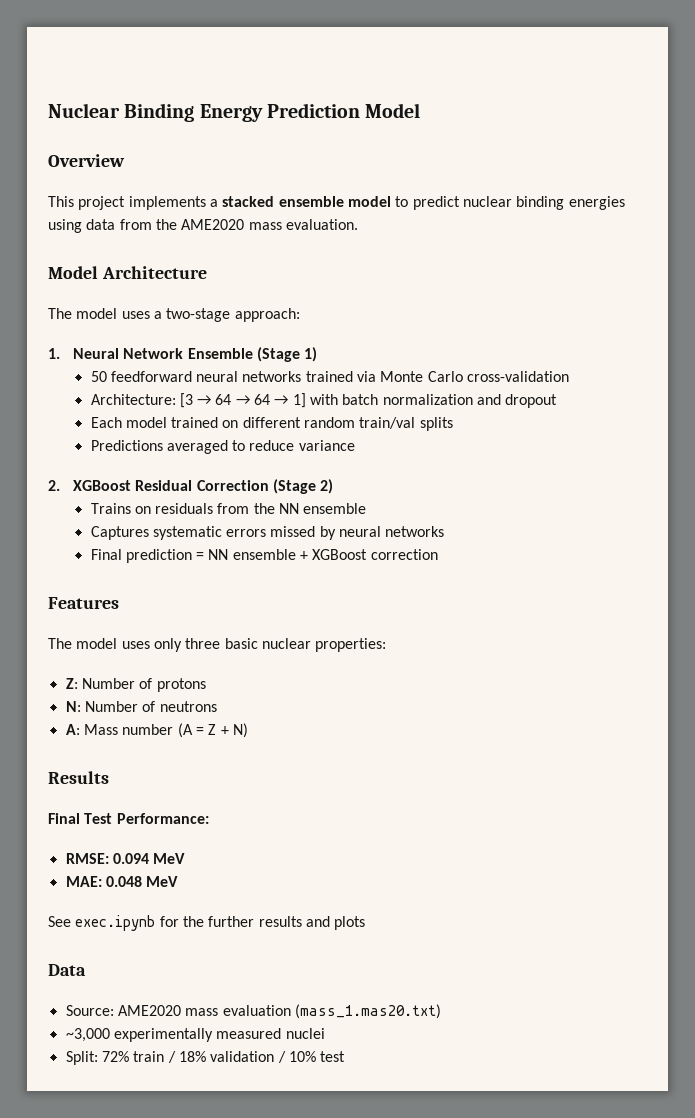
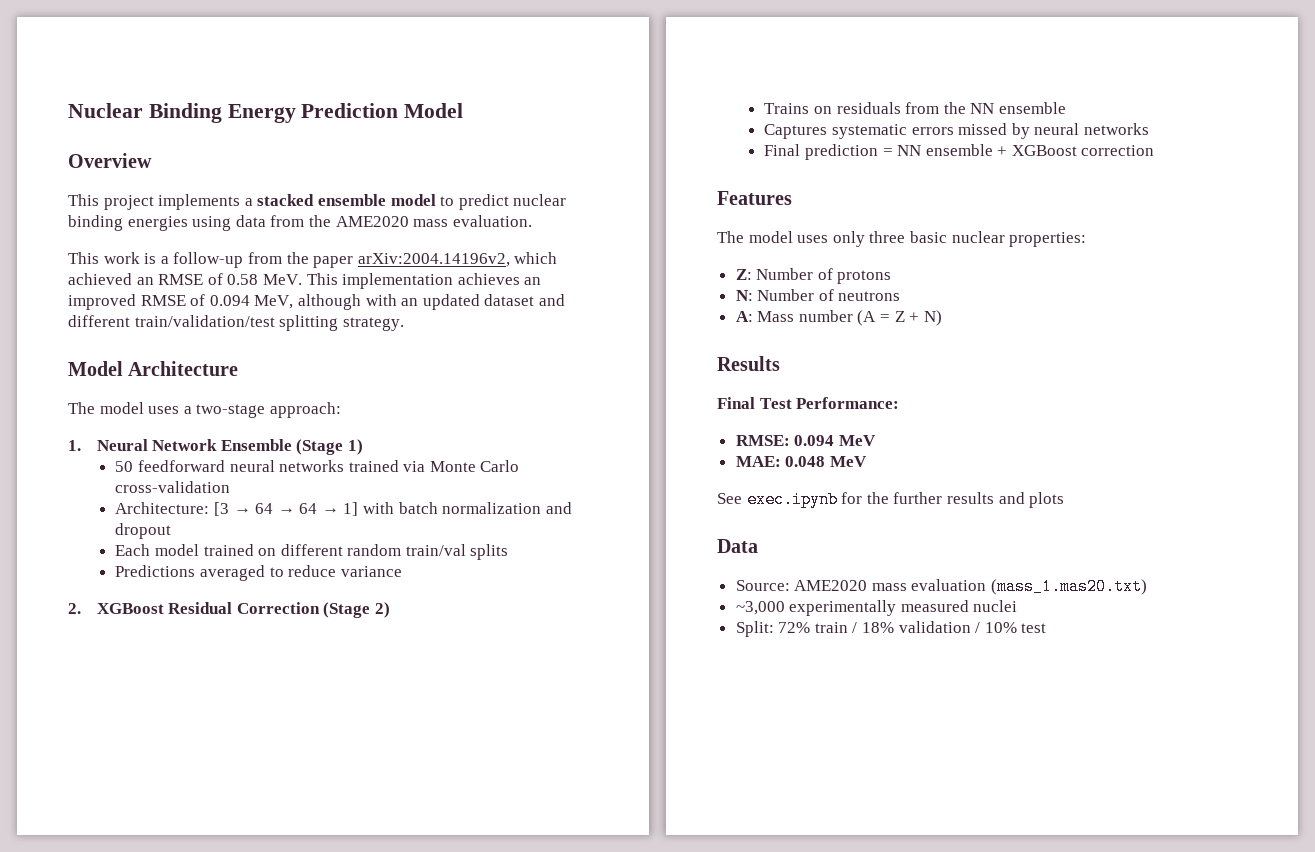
(358, 224) none -> [68,252,558,268] [68,273,542,289] [68,294,565,310] [68,315,404,331] // This work is a follow-up from the paper arXiv:2004.14196v2, which achieved an RMSE of 0.58 MeV. This implementation achieves an improved RMSE of 0.094 MeV, although with an updated dataset and different train/validation/test splitting strategy.

